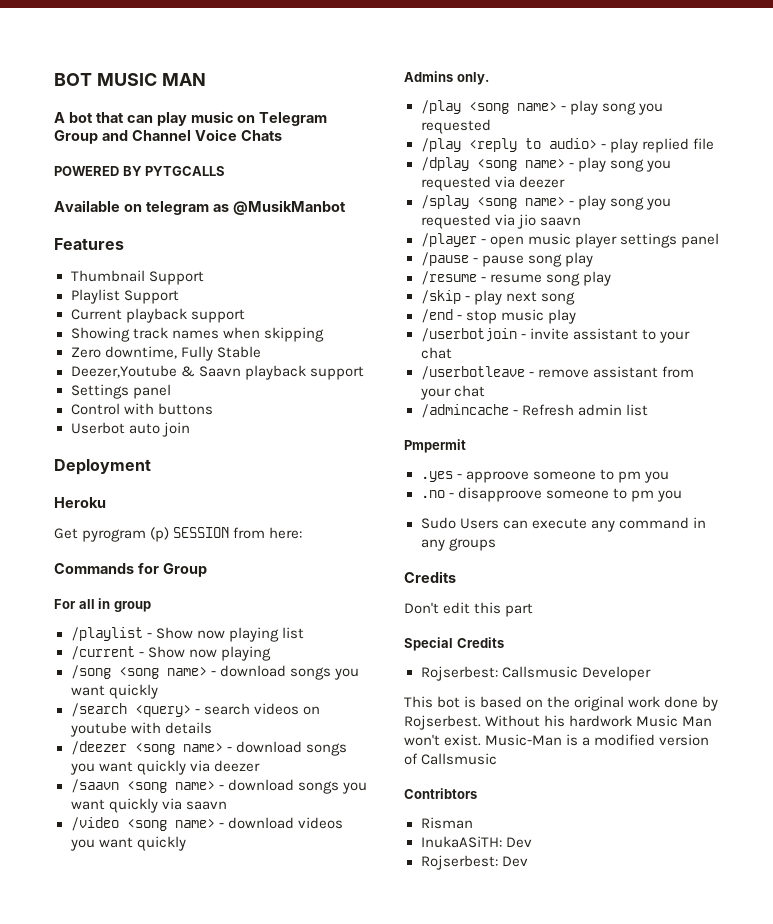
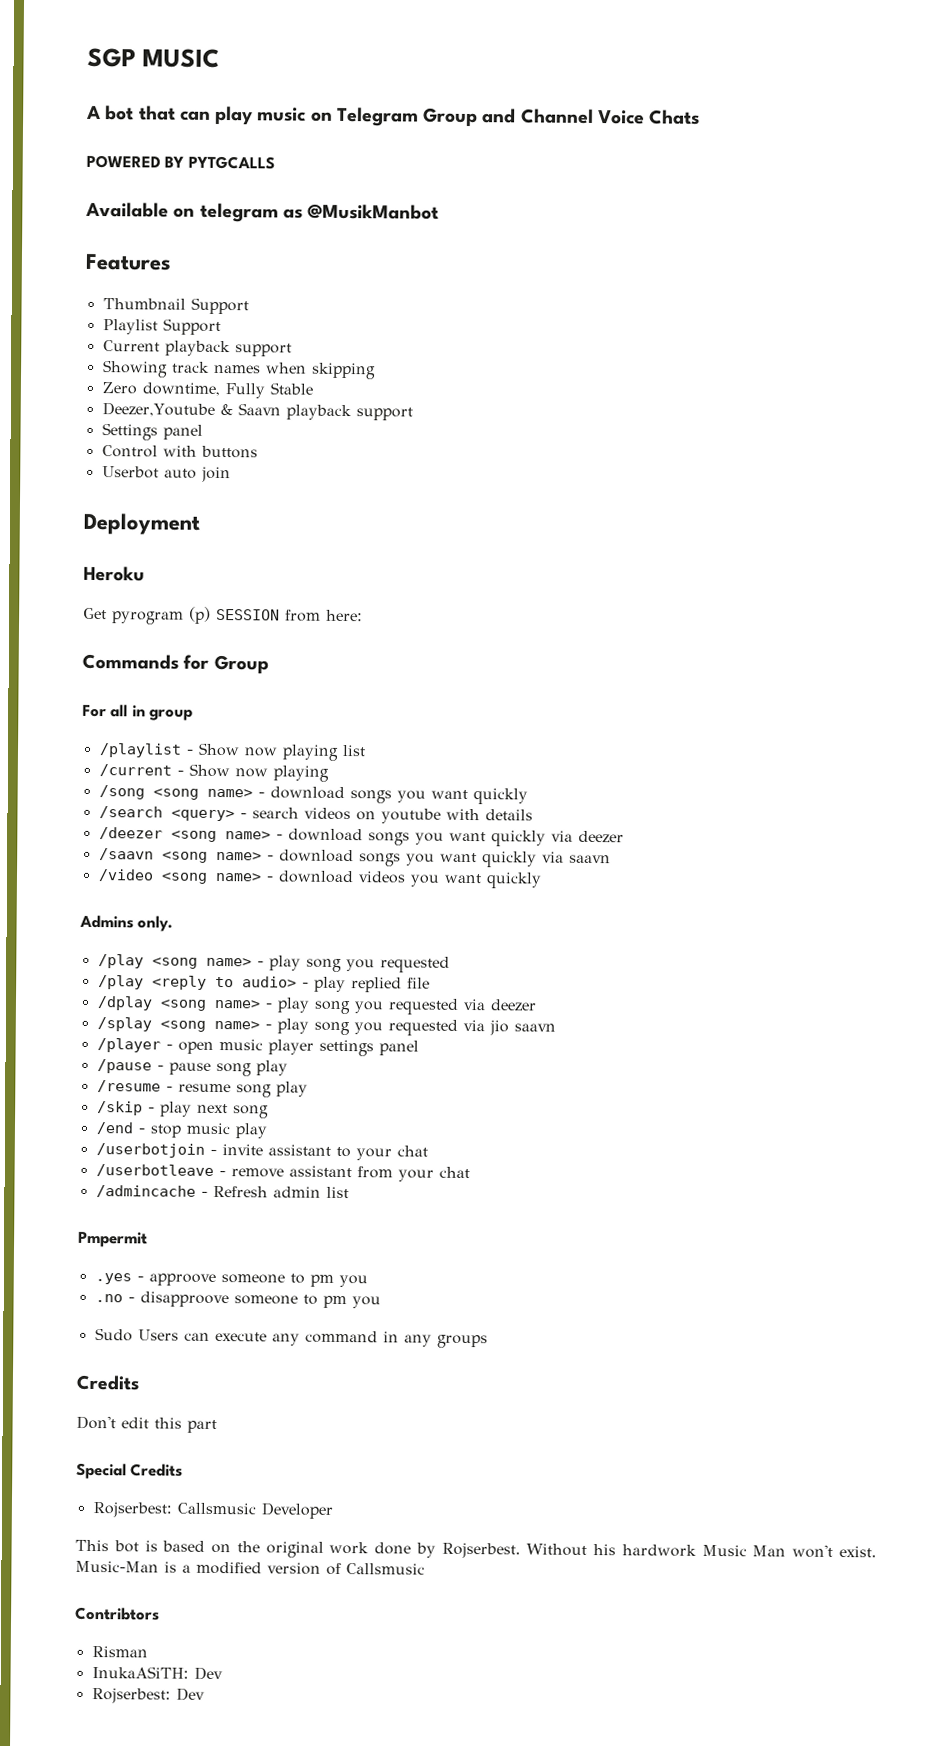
[54,73,92,86] BOT -> [87,47,136,68] SGP
[161,73,206,86] MAN -> (221, 58) none

